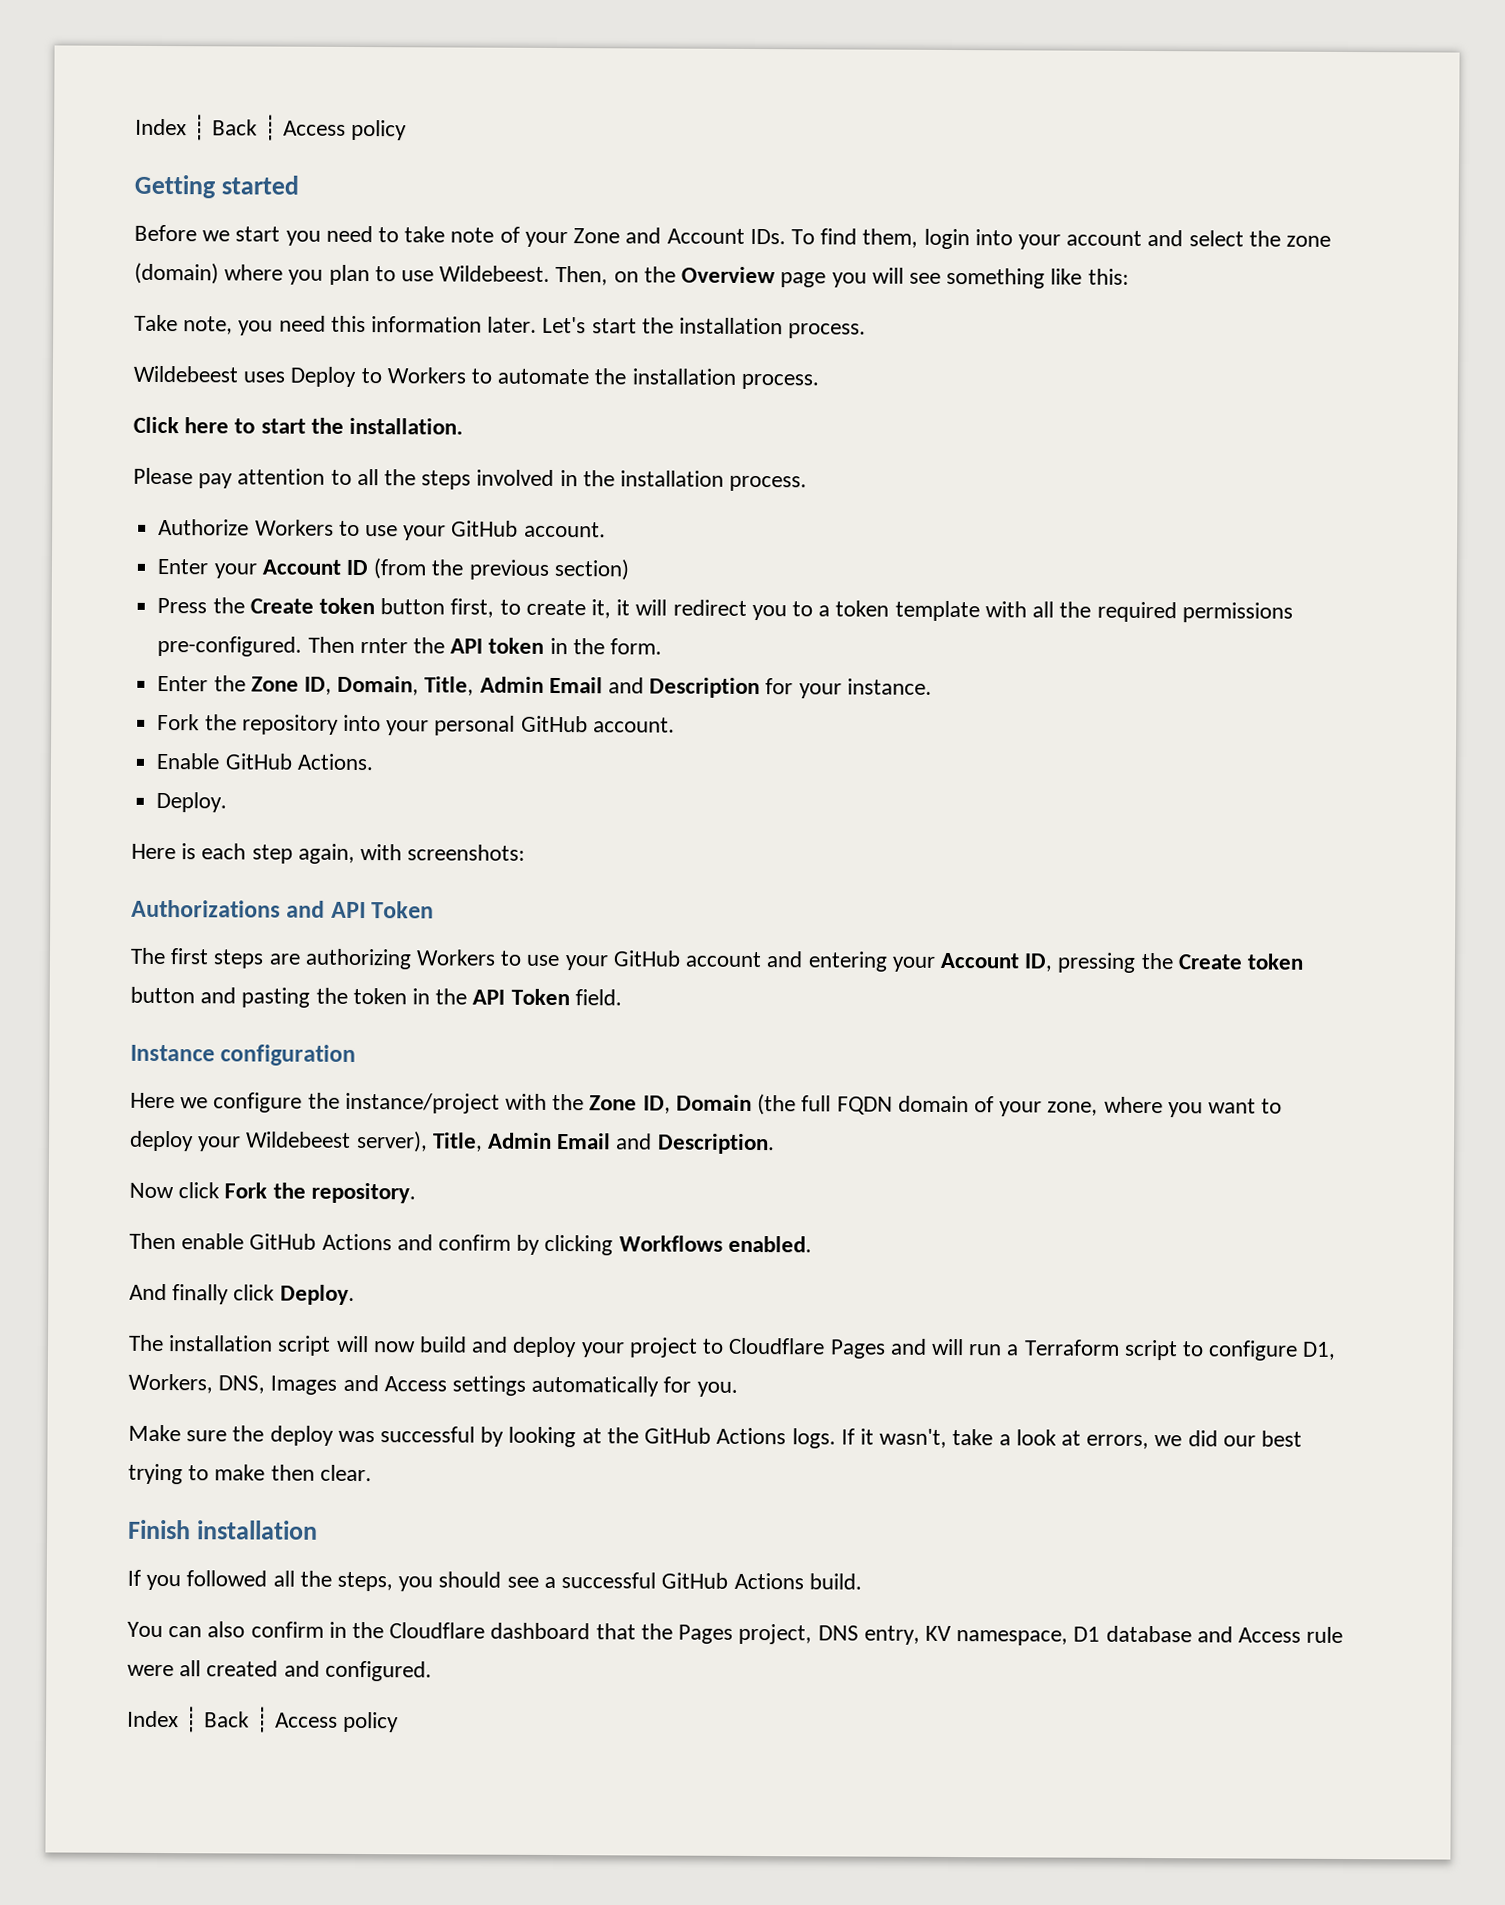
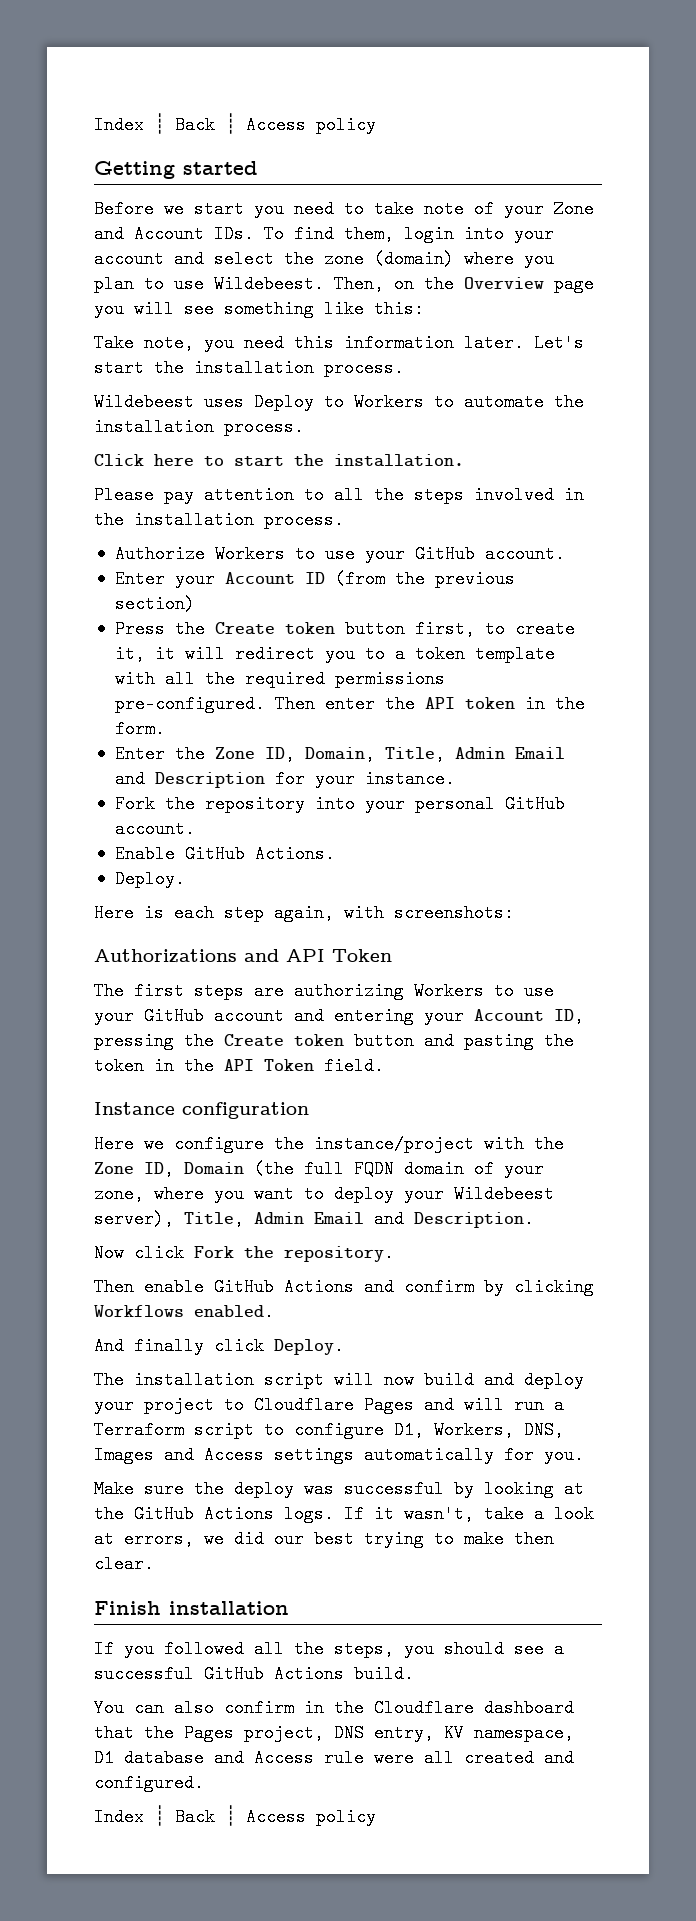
[359,638,408,654] rnter -> [324,695,375,713] enter

